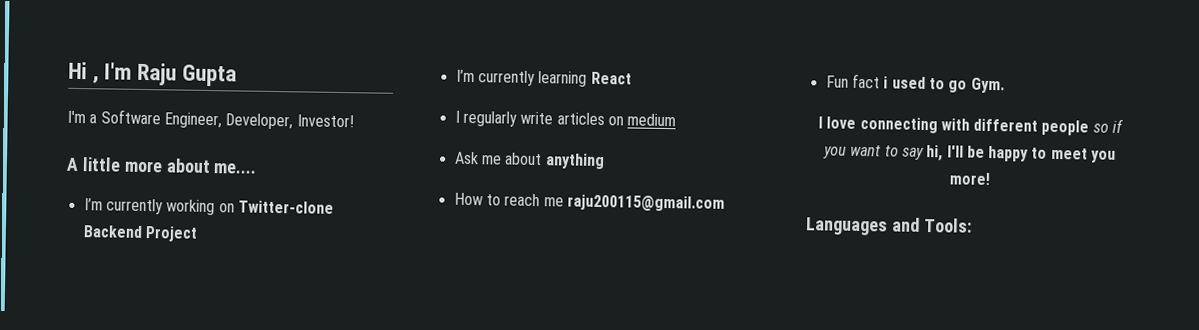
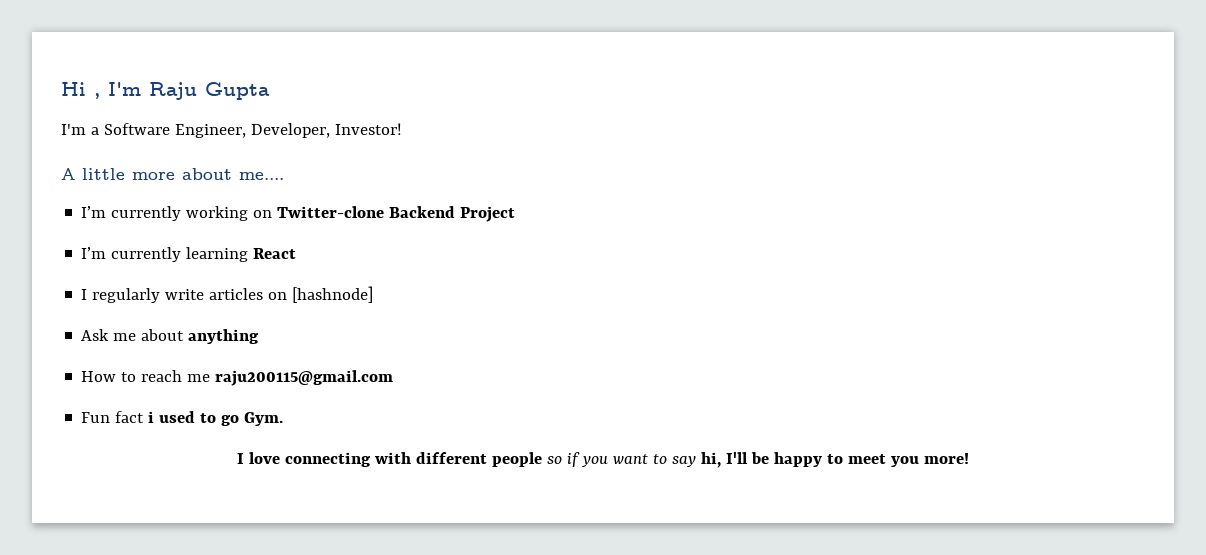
[627,113,677,127] medium -> [292,286,374,303] [hashnode]
[805,217,972,236] // Languages and Tools: -> (969, 458) none

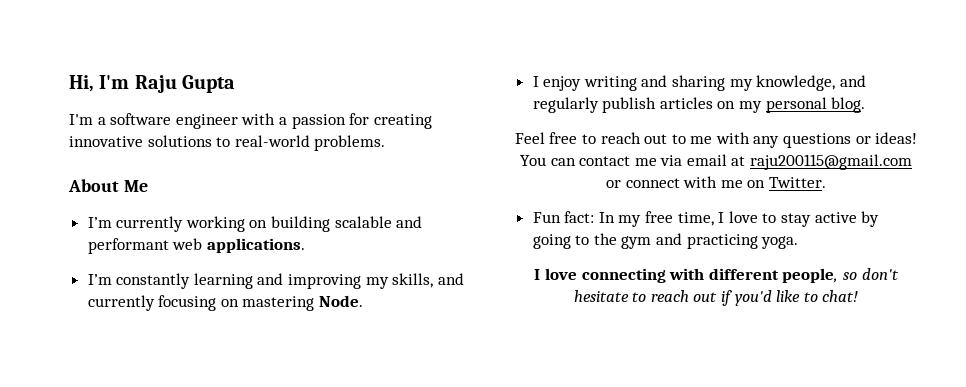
[61,82,100,99] Hi , -> [69,75,94,92] Hi,
[103,123,402,138] [61,168,284,180] [81,206,516,222] [81,247,297,262] [81,286,374,303] [81,329,260,344] [81,370,394,386] [81,411,284,426] Software Engineer, Developer, Investor! // A little more about me.... // I’m currently working on Twitter-clone Backend Project // I’m currently learning React // I regularly write articles on [hashnode] // Ask me about anything // How to reach me raju200115@gmail.com // Fun fact i used to go Gym. -> [110,113,432,129] [69,135,386,151] [68,179,148,192] [87,216,423,232] [87,238,305,254] [87,273,464,289] [87,295,364,311] [532,75,866,91] [532,97,866,113] [514,132,918,148] [519,154,913,170] [606,176,826,188] [532,211,880,227] [532,233,799,249] software engineer with a passion for creating innovative solutions to real-world problems. // About Me // I’m currently working on building scalable and performant web applications. // I’m constantly learning and improving my skills, and currently focusing on mastering Node. // I enjoy writing and sharing my knowledge, and regularly publish articles on my personal blog. // Feel free to reach out to me with any questions or ideas! You can contact me via email at raju200115@gmail.com or connect with me on Twitter. // Fun fact: In my free time, I love to stay active by going to the gym and practicing yoga.
[492,452,969,468] people so if you want to say hi, I'll be happy to meet you more! -> [782,268,899,283] [573,290,859,306] people, so don't hesitate to reach out if you'd like to chat!

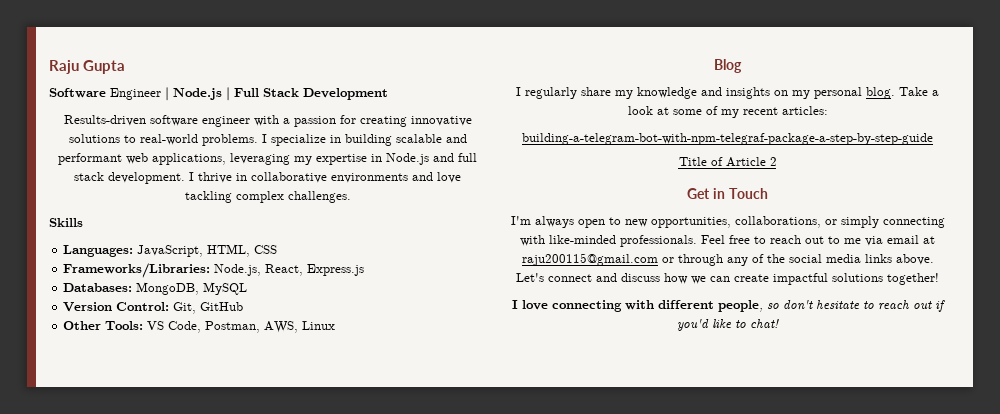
[69,75,130,92] Hi, I'm -> (49, 67) none
[69,114,106,125] I'm a -> [49,87,388,101] [63,115,146,126] Software Engineer | Node.js | Full Stack Development // Results-driven
[68,179,148,192] [87,216,268,232] // About Me // I’m currently working on -> [261,134,341,146] I specialize in
[206,238,305,253] [87,273,464,289] [87,295,364,311] [532,75,866,91] [532,97,866,113] applications. // I’m constantly learning and improving my skills, and currently focusing on mastering Node. // I enjoy writing and sharing my knowledge, and regularly publish articles on my personal blog. // -> [152,153,477,165] [74,172,461,184] [184,191,351,203] [49,218,83,227] [63,244,278,257] [63,263,365,278] [63,282,248,295] [63,302,244,314] [63,321,336,333] [714,59,742,73] [516,87,939,99] [627,106,828,118] [522,133,933,145] [678,157,777,167] [687,188,768,199] [510,216,945,228] [520,235,697,247] applications, leveraging my expertise in Node.js and full stack development. I thrive in collaborative environments and love tackling complex challenges. // Skills // Languages: JavaScript, HTML, CSS // Frameworks/Libraries: Node.js, React, Express.js // Databases: MongoDB, MySQL // Version Control: Git, GitHub // Other Tools: VS Code, Postman, AWS, Linux // Blog // I regularly share my knowledge and insights on my personal blog. Take a look at some of my recent articles: // building-a-telegram-bot-with-npm-telegraf-package-a-step-by-step-guide // Title of Article 2 // Get in Touch // I'm always open to new opportunities, collaborations, or simply connecting with like-minded professionals.
[715,132,918,148] [519,155,657,166] with any questions or ideas! You can contact me -> (861, 241) none
[625,176,826,188] [532,211,880,227] [532,233,799,249] connect with me on Twitter. // Fun fact: In my free time, I love to stay active by going to the gym and practicing yoga. -> [677,254,934,266] [516,273,939,285] through any of the social media links above. Let's connect and discuss how we can create impactful solutions together!

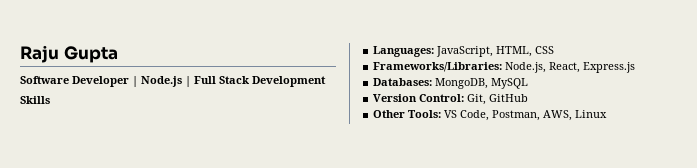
[110,88,161,100] Engineer -> [72,76,129,87] Developer
[63,115,472,127] [68,134,467,146] [58,153,477,165] [74,172,461,184] [184,191,351,203] // Results-driven software engineer with a passion for creating innovative solutions to real-world problems. I specialize in building scalable and performant web applications, leveraging my expertise in Node.js and full stack development. I thrive in collaborative environments and love tackling complex challenges. -> (326, 81) none
[714,59,742,73] [516,87,939,99] [627,106,828,118] [522,133,933,145] [678,157,777,167] [687,188,768,199] [510,216,945,228] [520,235,935,247] [521,253,934,266] [516,273,939,285] [512,300,945,312] [677,319,779,331] // Blog // I regularly share my knowledge and insights on my personal blog. Take a look at some of my recent articles: // building-a-telegram-bot-with-npm-telegraf-package-a-step-by-step-guide // Title of Article 2 // Get in Touch // I'm always open to new opportunities, collaborations, or simply connecting with like-minded professionals. Feel free to reach out to me via email at raju200115@gmail.com or through any of the social media links above. Let's connect and discuss how we can create impactful solutions together! // I love connecting with different people, so don't hesitate to reach out if you'd like to chat! -> (608, 114) none

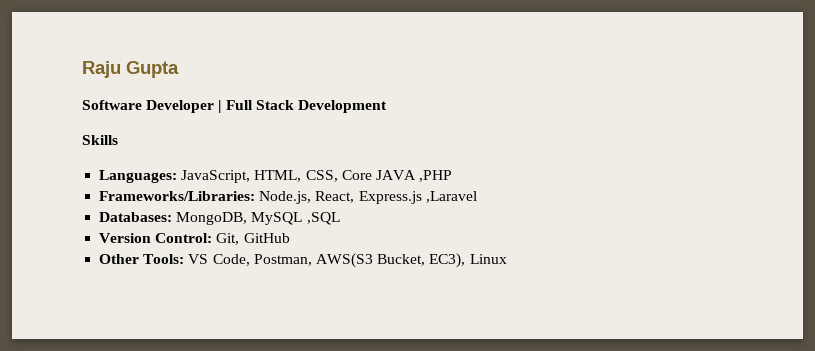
[141,76,191,87] Node.js | -> (222, 106) none
[535,46,555,54] CSS -> [305,170,453,182] CSS, Core JAVA ,PHP
(636, 67) none -> [425,191,477,203] ,Laravel
(529, 83) none -> [306,212,340,225] ,SQL
[543,110,573,121] AWS, -> [315,253,466,268] AWS(S3 Bucket, EC3),

